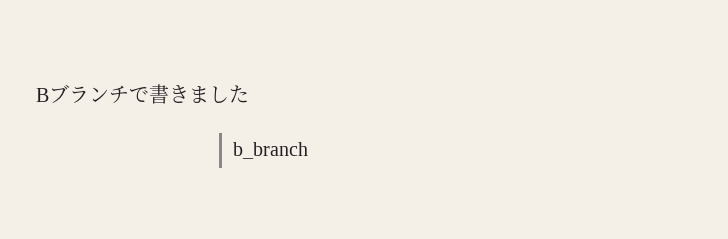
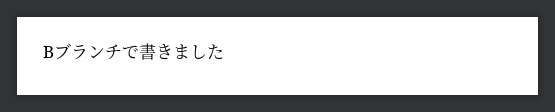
[232,142,308,159] // b_branch -> (224, 52) none

